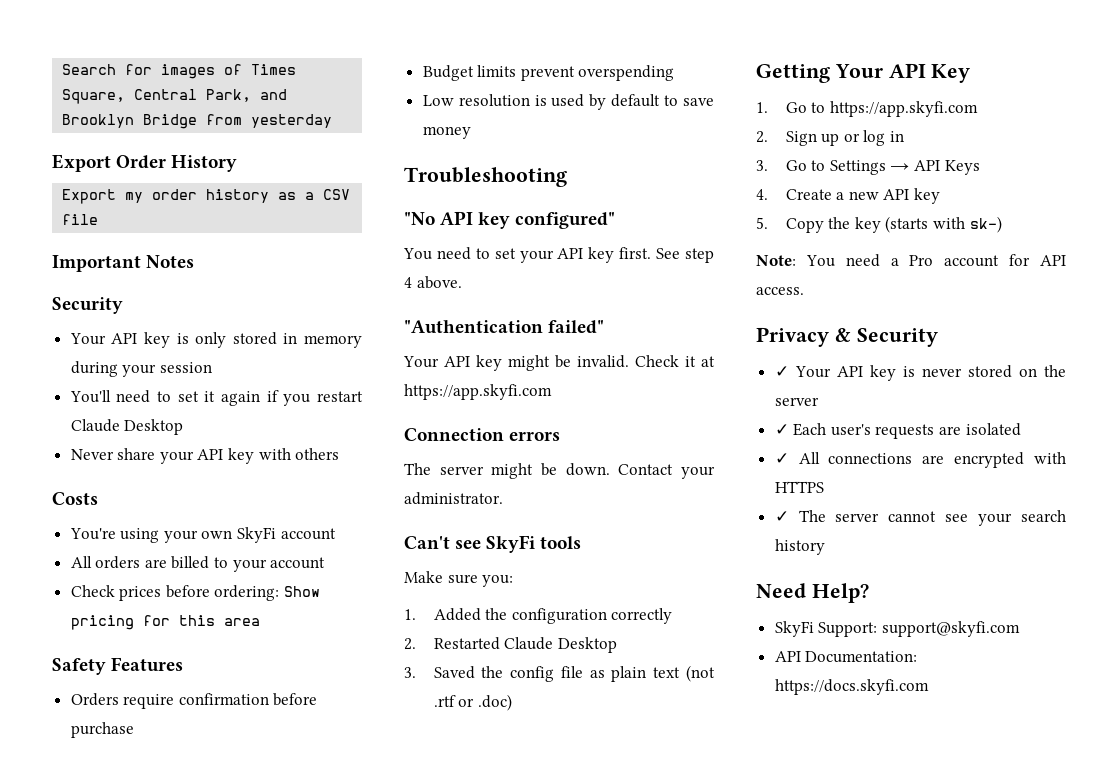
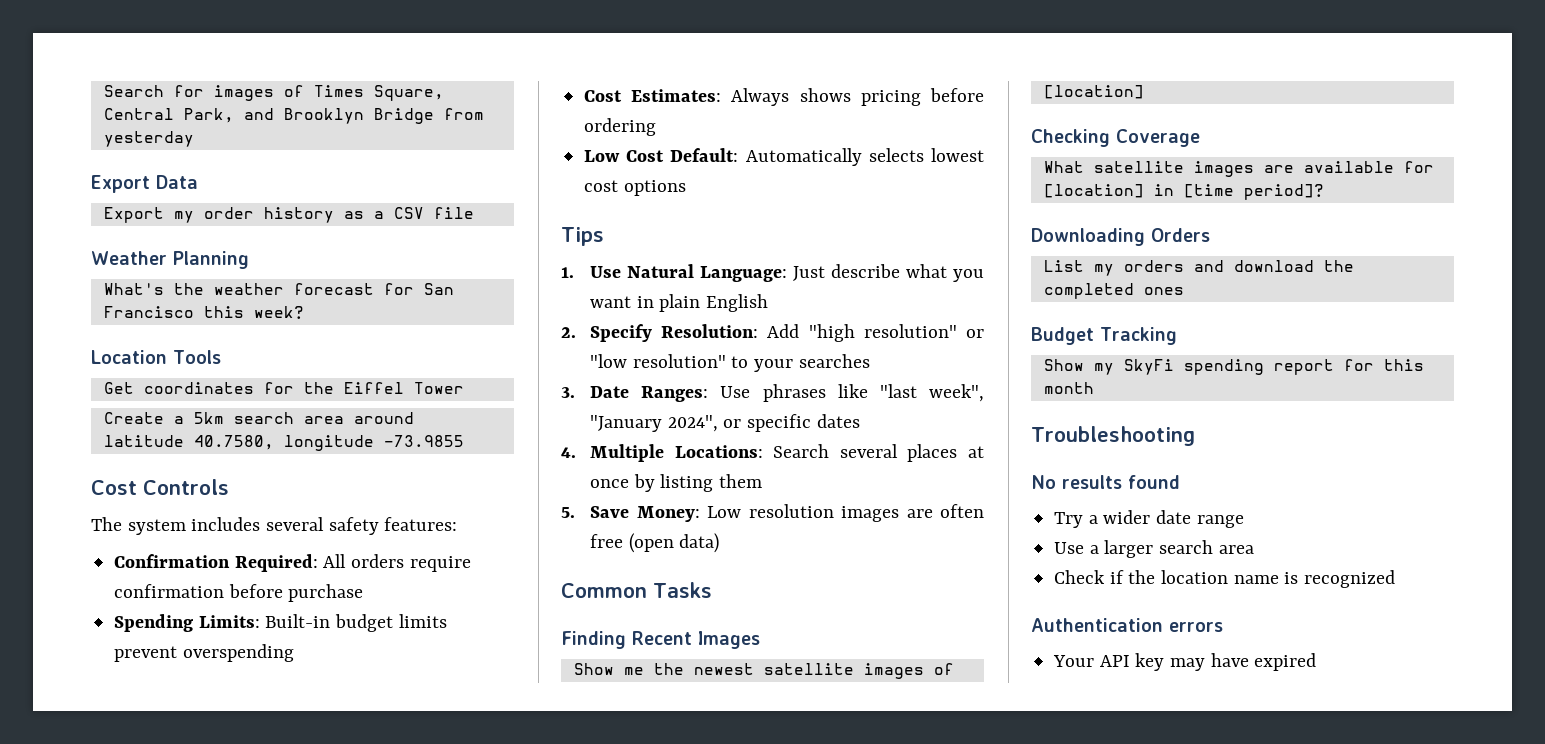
[116,155,238,172] Order History -> [156,175,198,189] Data
[52,255,195,272] [52,297,123,314] [69,332,363,348] [70,361,212,377] [69,390,363,406] [70,419,184,435] [70,448,340,464] [52,492,98,505] [69,527,336,543] [70,556,326,572] [70,585,321,601] [70,615,260,630] [52,657,184,675] [70,693,119,706] Important Notes // Security // Your API key is only stored in memory during your session // You'll need to set it again if you restart Claude Desktop // Never share your API key with others // Costs // You're using your own SkyFi account // All orders are billed to your account // Check prices before ordering: Show pricing for this area // Safety Features // Orders -> [91,251,249,269] [103,283,454,295] [103,306,304,319] [91,350,221,364] [103,382,464,394] [103,412,414,424] [103,435,464,451] [91,479,229,495] [91,517,458,535] [114,554,405,572] Weather Planning // What's the weather forecast for San Francisco this week? // Location Tools // Get coordinates for the Eiffel Tower // Create a 5km search area around latitude 40.7580, longitude -73.9855 // Cost Controls // The system includes several safety features: // Confirmation Required: All orders
[422,65,474,81] Budget -> [114,614,394,632] Spending Limits: Built-in budget
[422,94,714,110] [422,126,471,139] [404,167,567,187] [404,211,616,229] [403,247,714,263] [404,276,462,289] [404,320,605,334] [403,355,715,371] [404,384,552,400] [404,428,561,441] [404,463,715,479] [404,492,503,505] [404,535,582,553] [404,571,514,587] [404,608,673,624] [404,637,617,653] [404,665,715,682] [433,694,512,711] [756,63,971,83] [756,101,978,117] [756,130,904,146] [756,160,980,175] [756,188,940,204] [756,216,1002,233] [756,254,1066,267] [756,287,804,295] [756,327,938,347] [774,365,1066,381] [774,397,819,406] [774,423,1021,439] [774,452,1066,468] [774,481,824,493] [774,510,1066,526] [774,539,825,555] [756,583,869,603] [774,621,1020,637] [774,651,918,663] [774,679,929,695] Low resolution is used by default to save money // Troubleshooting // "No API key configured" // You need to set your API key first. See step 4 above. // "Authentication failed" // Your API key might be invalid. Check it at https://app.skyfi.com // Connection errors // The server might be down. Contact your administrator. // Can't see SkyFi tools // Make sure you: // 1. Added the configuration correctly // 2. Restarted Claude Desktop // 3. Saved the config file as plain text (not .rtf or .doc) // Getting Your API Key // 1. Go to https://app.skyfi.com // 2. Sign up or log in // 3. Go to Settings → API Keys // 4. Create a new API key // 5. Copy the key (starts with sk-) // Note: You need a Pro account for API access. // Privacy & Security // ✓ Your API key is never stored on the server // ✓ Each user's requests are isolated // ✓ All connections are encrypted with HTTPS // ✓ The server cannot see your search history // Need Help? // SkyFi Support: support@skyfi.com // API Documentation: https://docs.skyfi.com -> [584,88,984,106] [584,118,657,136] [584,148,984,166] [584,180,686,196] [561,227,604,246] [561,264,984,282] [590,294,769,312] [561,324,984,342] [590,354,870,372] [561,384,984,402] [590,414,860,432] [561,444,984,462] [590,474,763,492] [561,504,984,522] [590,533,720,553] [561,582,712,598] [561,631,760,649] [573,663,954,679] [1043,85,1144,99] [1031,129,1200,147] [1043,161,1434,177] [1043,184,1324,200] [1031,228,1210,246] [1043,260,1354,276] [1043,283,1184,299] [1031,327,1177,345] [1043,359,1424,375] [1043,382,1094,394] [1031,426,1195,446] [1031,475,1180,489] [1054,510,1244,528] [1054,540,1254,558] [1054,570,1396,588] [1031,618,1223,632] [1053,653,1317,671] Cost Estimates: Always shows pricing before ordering // Low Cost Default: Automatically selects lowest cost options // Tips // 1. Use Natural Language: Just describe what you want in plain English // 2. Specify Resolution: Add "high resolution" or "low resolution" to your searches // 3. Date Ranges: Use phrases like "last week", "January 2024", or specific dates // 4. Multiple Locations: Search several places at once by listing them // 5. Save Money: Low resolution images are often free (open data) // Common Tasks // Finding Recent Images // Show me the newest satellite images of [location] // Checking Coverage // What satellite images are available for [location] in [time period]? // Downloading Orders // List my orders and download the completed ones // Budget Tracking // Show my SkyFi spending report for this month // Troubleshooting // No results found // Try a wider date range // Use a larger search area // Check if the location name is recognized // Authentication errors // Your API key may have expired

